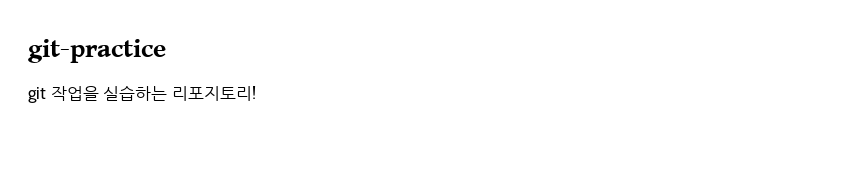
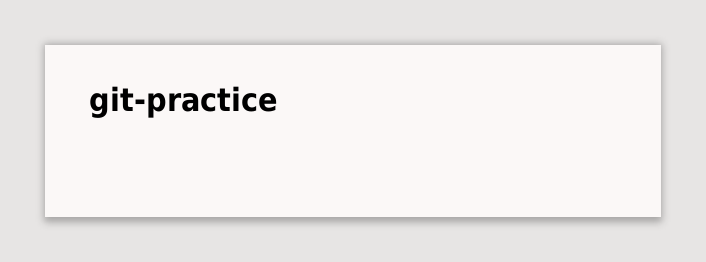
[28,85,256,103] // git 작업을 실습하는 리포지토리! -> (278, 102) none

